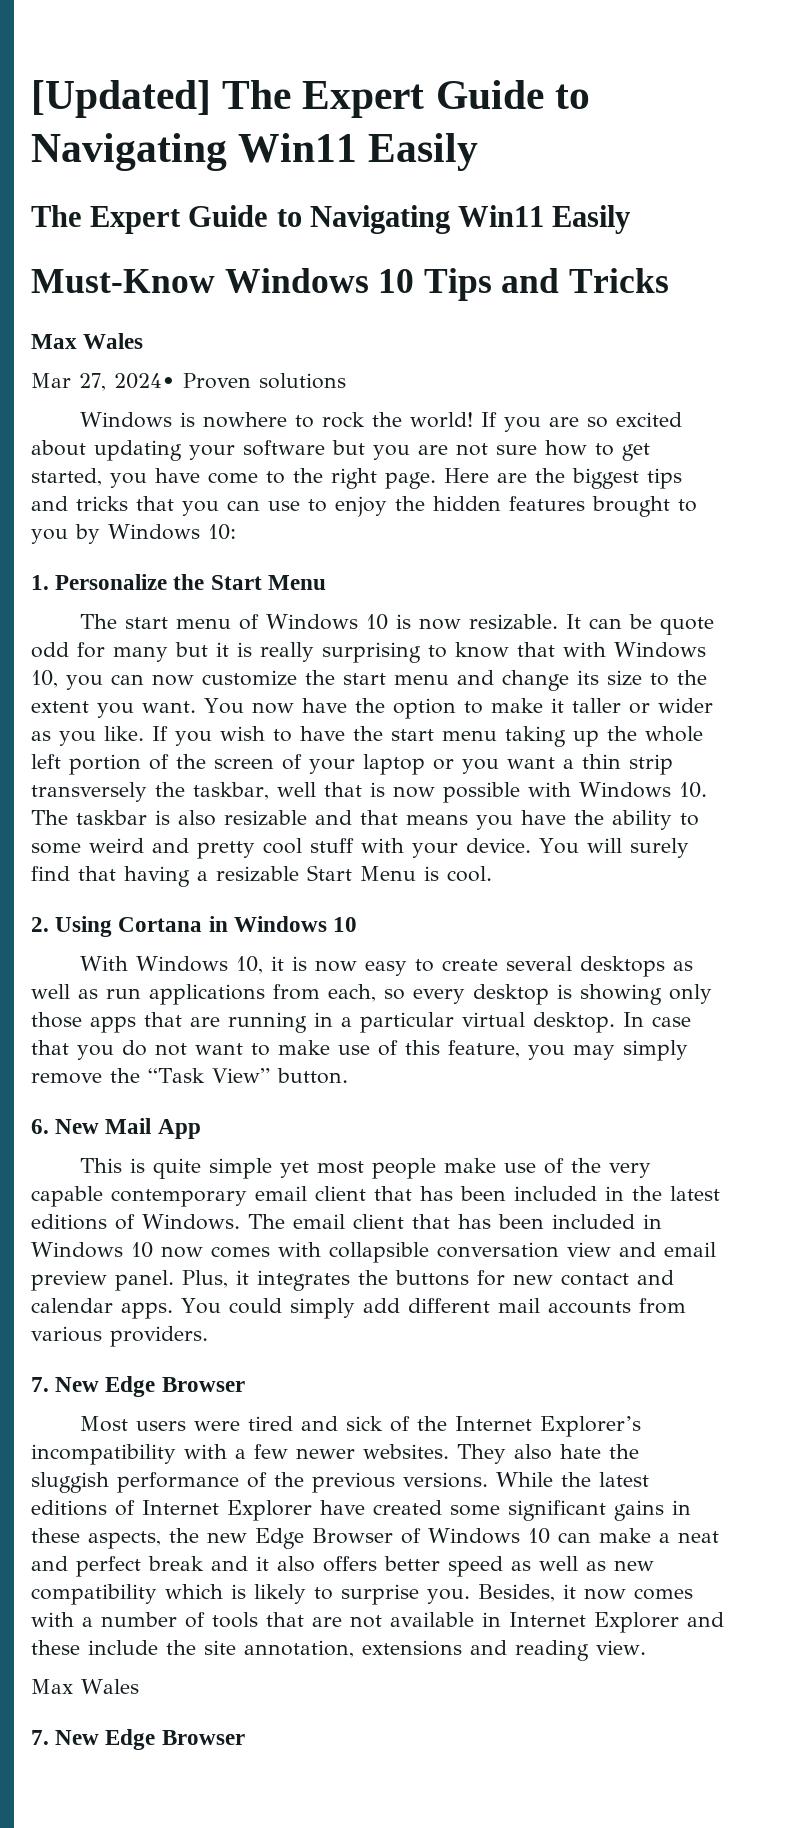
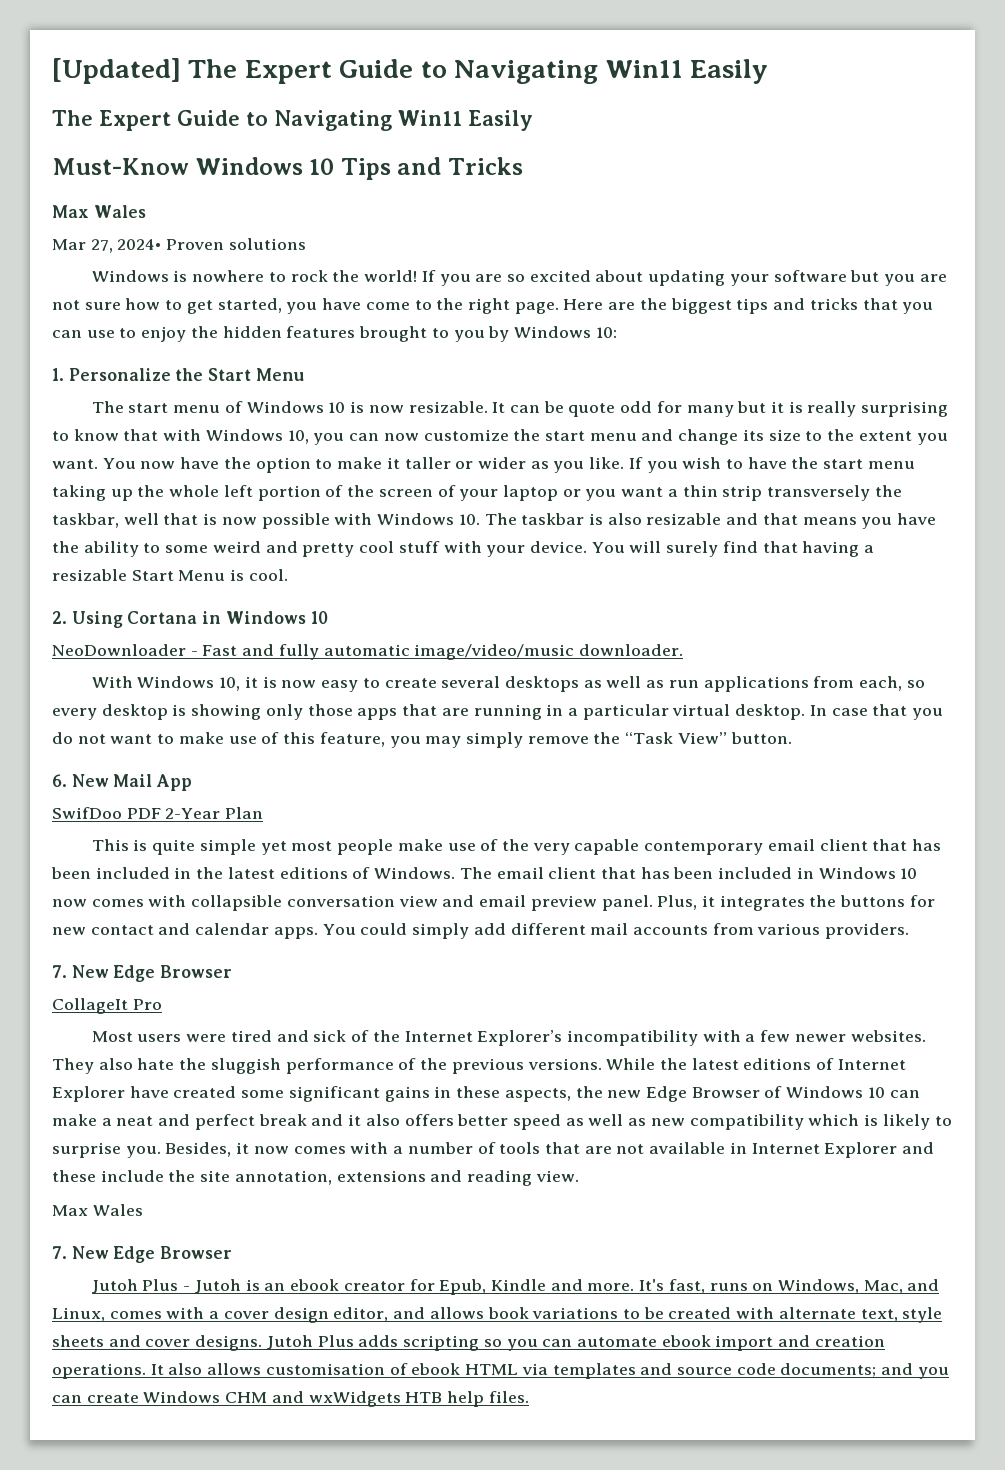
(358, 924) none -> [52,644,684,660] // NeoDownloader - Fast and fully automatic image/video/music downloader.
(201, 1129) none -> [52,807,264,819] // SwifDoo PDF 2-Year Plan
(245, 1384) none -> [52,998,162,1014] // CollageIt Pro
(245, 1737) none -> [91,1279,940,1295] [52,1307,943,1323] [52,1335,885,1351] [52,1363,949,1379] [52,1391,529,1407] // Jutoh Plus - Jutoh is an ebook creator for Epub, Kindle and more. It's fast, runs on Windows, Mac, and Linux, comes with a cover design editor, and allows book variations to be created with alternate text, style sheets and cover designs. Jutoh Plus adds scripting so you can automate ebook import and creation operations. It also allows customisation of ebook HTML via templates and source code documents; and you can create Windows CHM and wxWidgets HTB help files.

